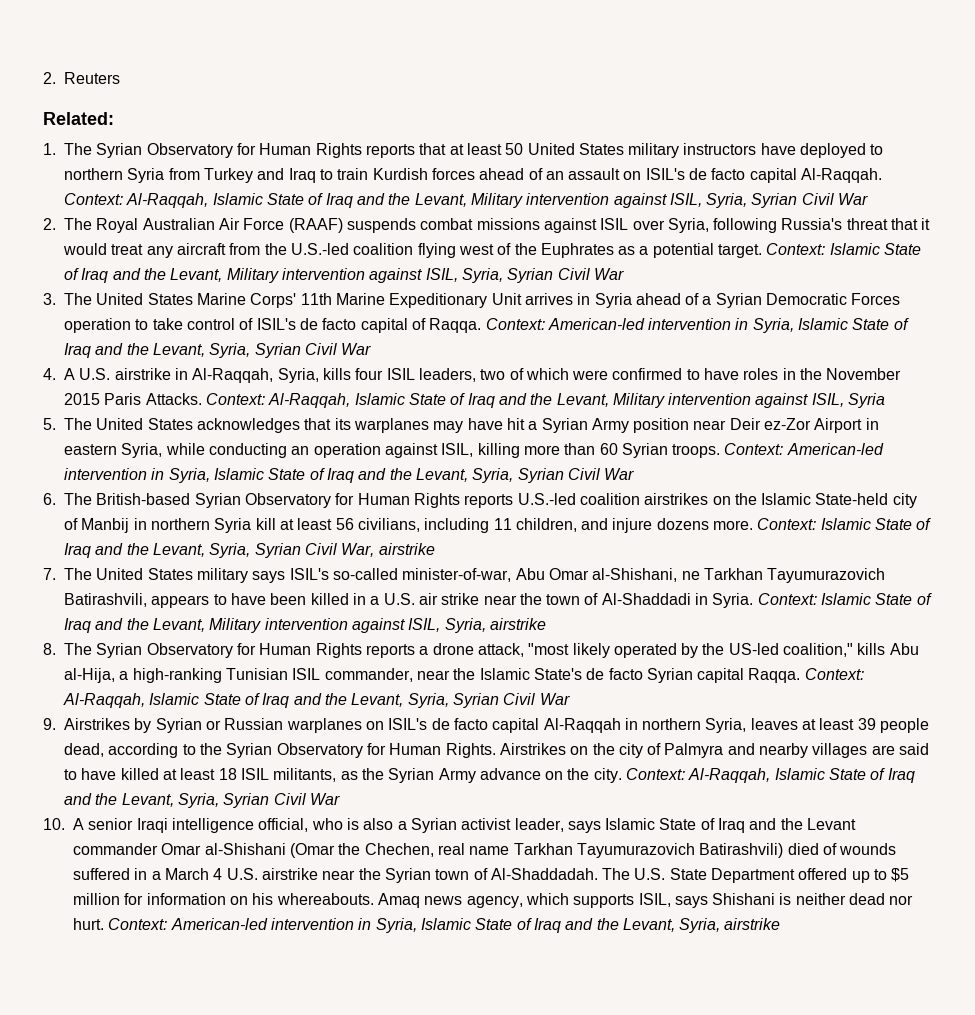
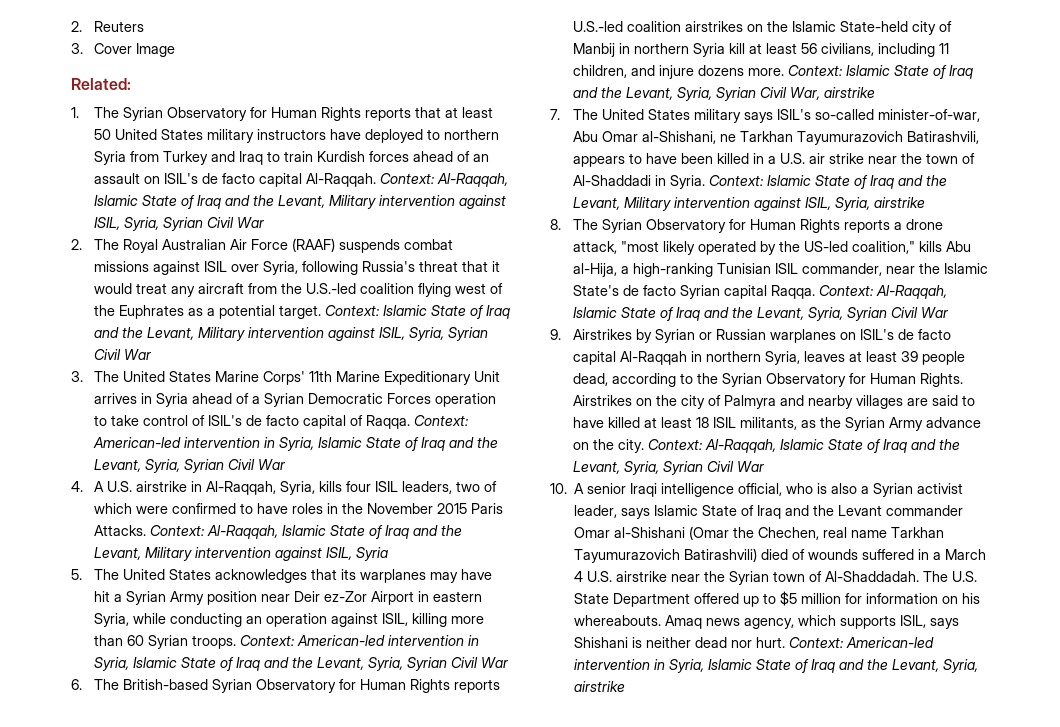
(120, 78) none -> [71,43,175,57] // 3. Cover Image

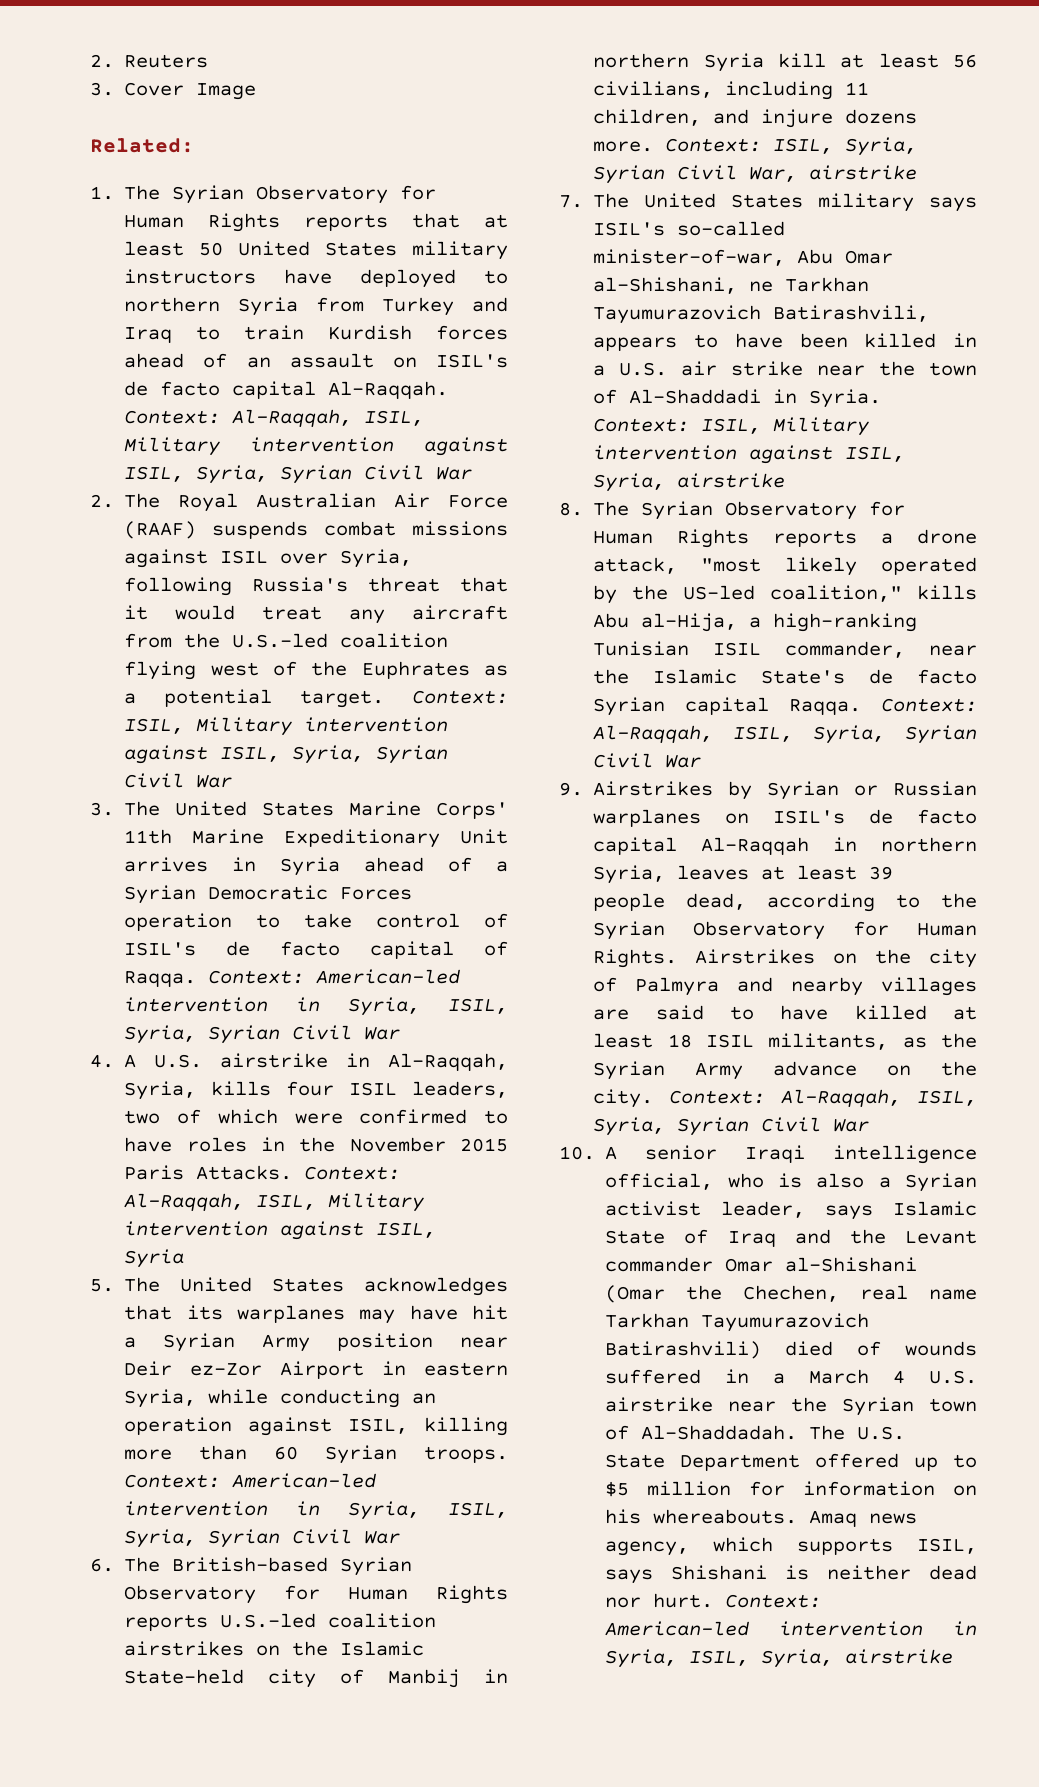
[93,195,325,209] Islamic State of Iraq and the Levant, -> [364,410,425,426] ISIL,
[382,305,510,319] [93,327,194,340] Islamic State of Iraq and the Levant, -> [124,718,185,734] ISIL,
[317,437,498,451] [93,459,141,472] Islamic State of Iraq and the Levant, -> [448,998,508,1014] ISIL,
[281,525,462,539] [93,547,141,560] Islamic State of Iraq and the Levant, -> [256,1194,317,1210] ISIL,
[132,657,364,671] Islamic State of Iraq and the Levant, -> [448,1502,508,1518] ISIL,
[845,65,973,79] [572,87,673,100] Islamic State of Iraq and the Levant, -> [773,138,834,154] ISIL,
[766,175,947,189] [572,197,620,210] Islamic State of Iraq and the Levant, -> [701,418,762,434] ISIL,
[572,307,804,321] Islamic State of Iraq and the Levant, -> [733,726,794,742] ISIL,
[779,439,960,453] [572,461,620,474] Islamic State of Iraq and the Levant, -> [917,1090,977,1106] ISIL,
[708,659,940,673] Islamic State of Iraq and the Levant, -> [689,1650,750,1666] ISIL,

